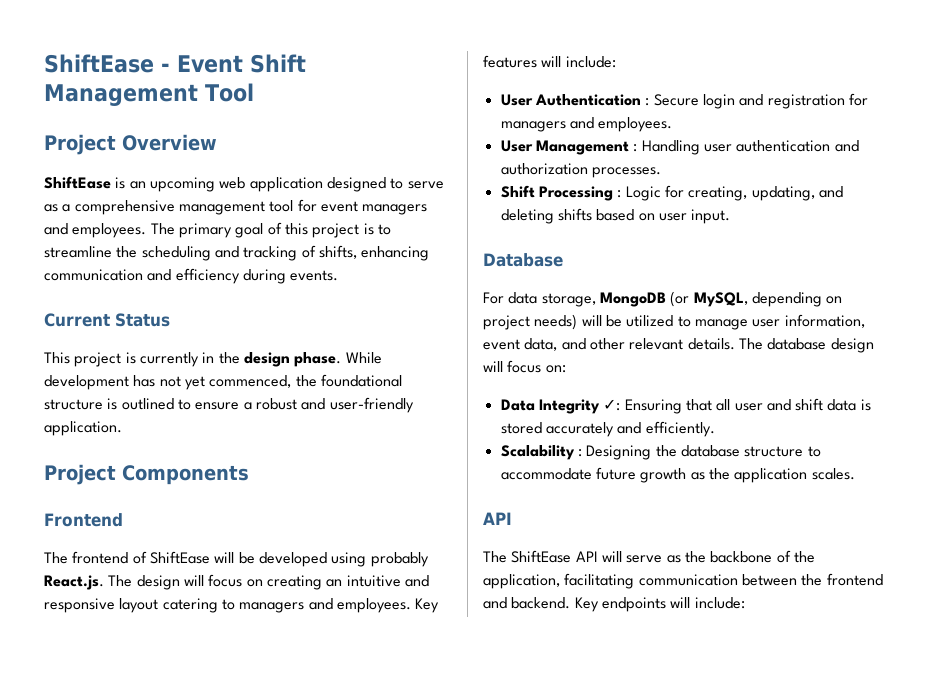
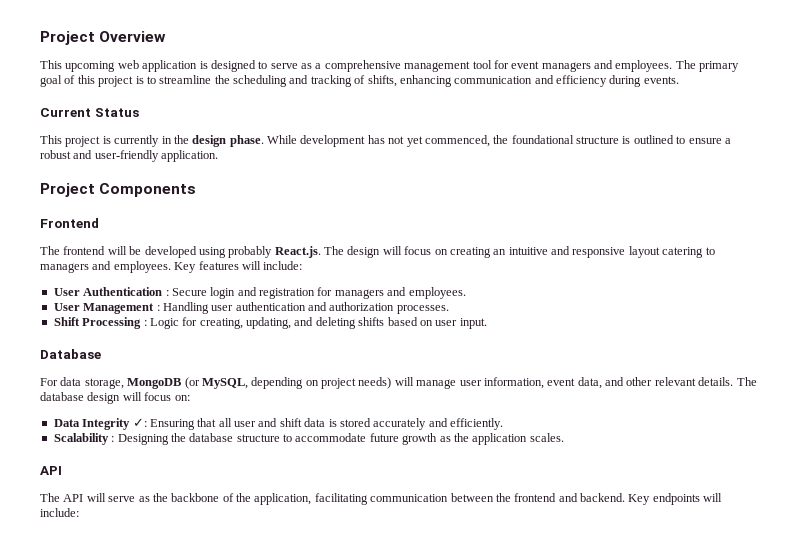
[44,54,306,73] [44,83,254,106] ShiftEase - Event Shift Management Tool // -> (40, 38) none
[44,176,146,189] ShiftEase is an -> [40,60,62,69] This
(323, 184) none -> [199,61,208,69] is
[132,551,210,564] of ShiftEase -> (106, 250) none
[605,315,691,327] be utilized to -> (414, 381) none
[511,550,572,563] ShiftEase -> (60, 497) none

